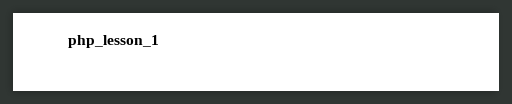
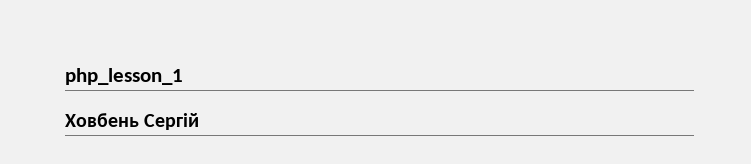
(159, 41) none -> [65,113,200,130] // Ховбень Сергій

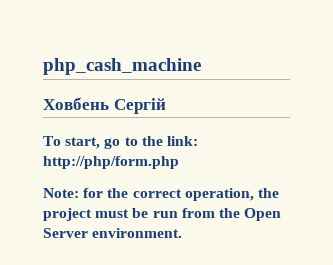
[65,68,183,85] php_lesson_1 -> [43,58,201,75] php_cash_machine
(200, 121) none -> [43,136,198,149] [43,156,179,169] [43,188,279,201] [43,208,282,221] [43,228,183,238] // To start, go to the link: http://php/form.php // Note: for the correct operation, the project must be run from the Open Server environment.

